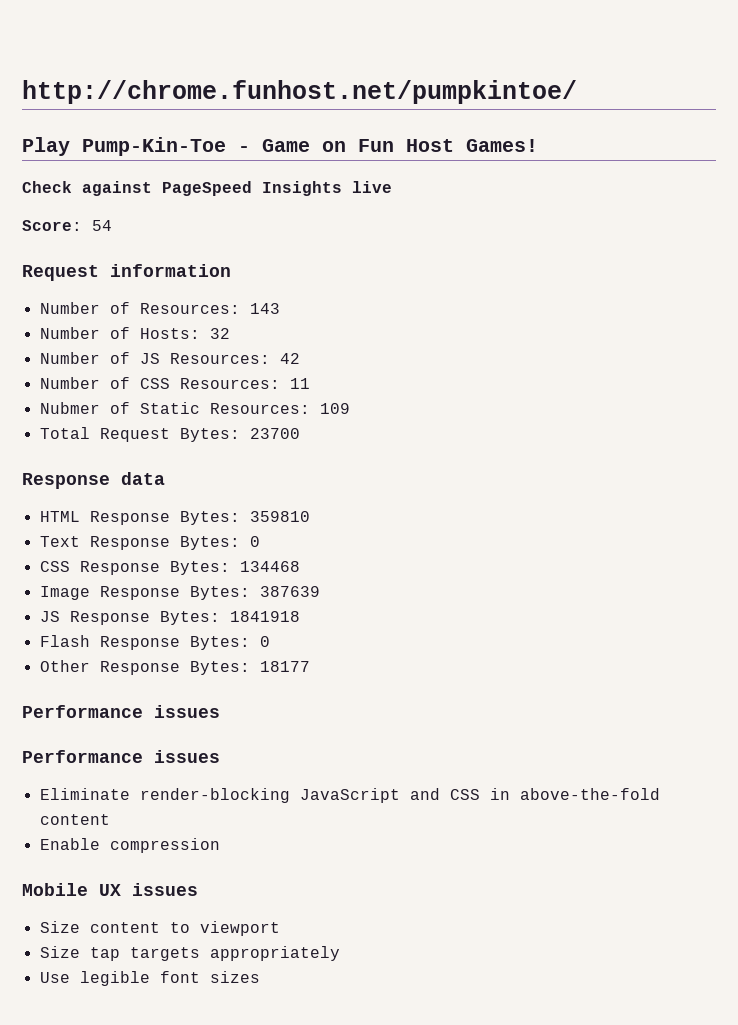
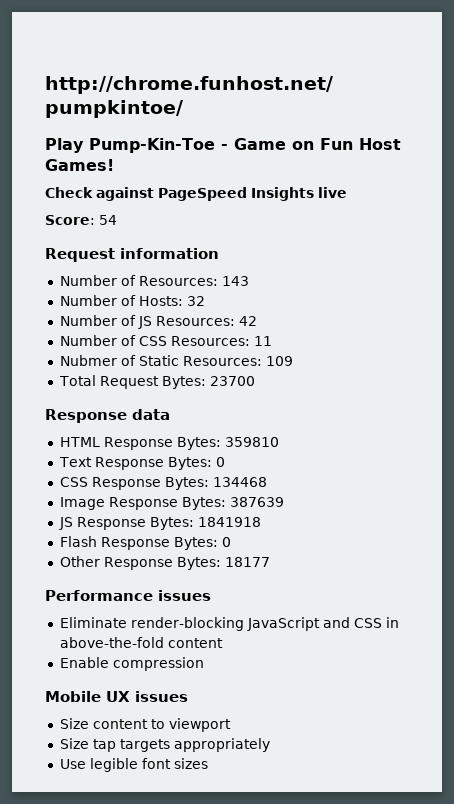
[22,750,220,763] // Performance issues -> (211, 595) none

